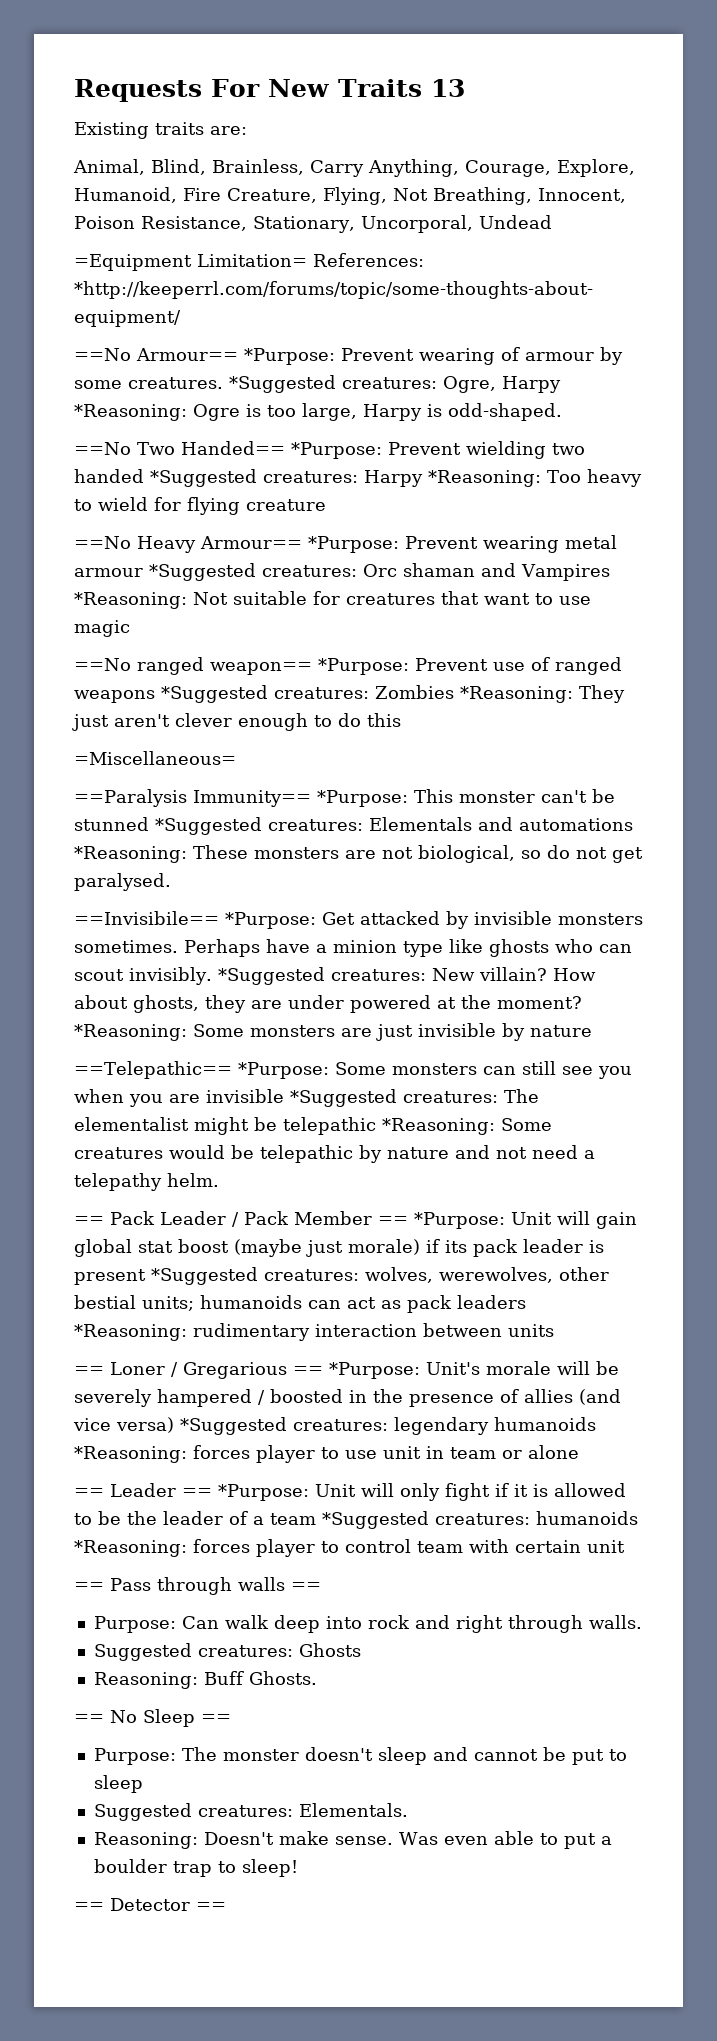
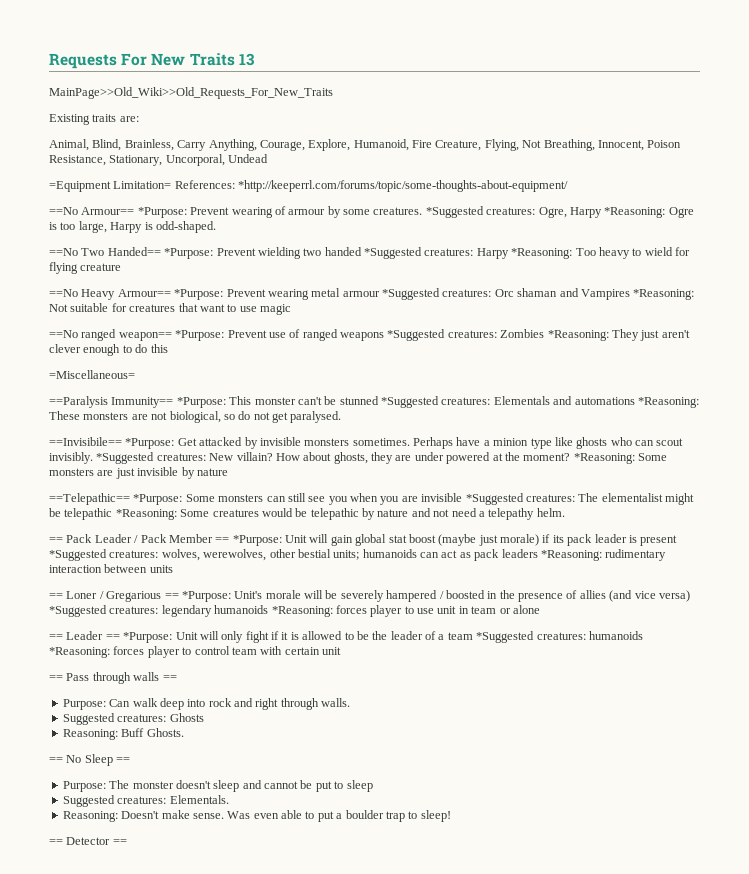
(465, 88) none -> [49,87,333,99] // MainPage>>Old_Wiki>>Old_Requests_For_New_Traits

